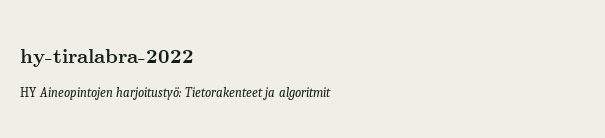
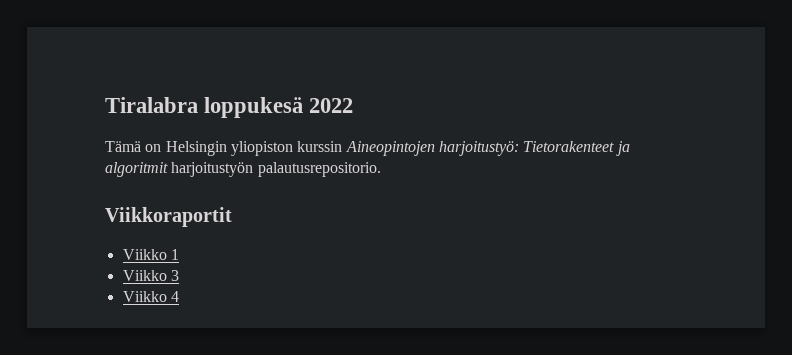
[20,49,194,67] [20,87,37,97] hy-tiralabra-2022 // HY -> [105,97,354,118] [105,141,343,156] Tiralabra loppukesä 2022 // Tämä on Helsingin yliopiston kurssin
(331, 93) none -> [171,162,381,177] [105,207,232,227] [122,249,179,260] [122,270,179,281] [122,291,179,302] harjoitustyön palautusrepositorio. // Viikkoraportit // Viikko 1 // Viikko 3 // Viikko 4

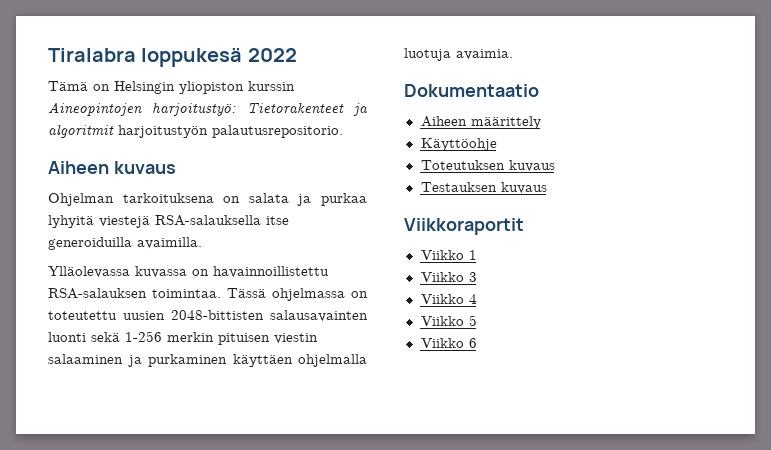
(381, 169) none -> [48,161,176,174] [48,193,367,206] [48,215,289,228] [48,237,202,250] [48,266,329,278] [48,288,368,301] [48,310,368,322] [48,331,318,345] [48,354,367,367] [404,48,513,61] [404,84,539,97] [420,116,541,129] [420,138,497,151] [420,160,555,172] [420,182,547,194] // Aiheen kuvaus // Ohjelman tarkoituksena on salata ja purkaa lyhyitä viestejä RSA-salauksella itse generoiduilla avaimilla. // Ylläolevassa kuvassa on havainnoillistettu RSA-salauksen toimintaa. Tässä ohjelmassa on toteutettu uusien 2048-bittisten salausavainten luonti sekä 1-256 merkin pituisen viestin salaaminen ja purkaminen käyttäen ohjelmalla luotuja avaimia. // Dokumentaatio // Aiheen määrittely // Käyttöohje // Toteutuksen kuvaus // Testauksen kuvaus
(179, 296) none -> [420,315,477,326] [420,338,477,348] // Viikko 5 // Viikko 6

